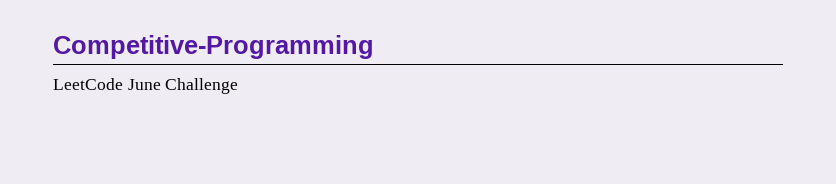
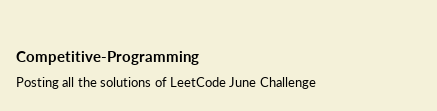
(374, 47) none -> [16,77,167,89] Posting all the solutions of

